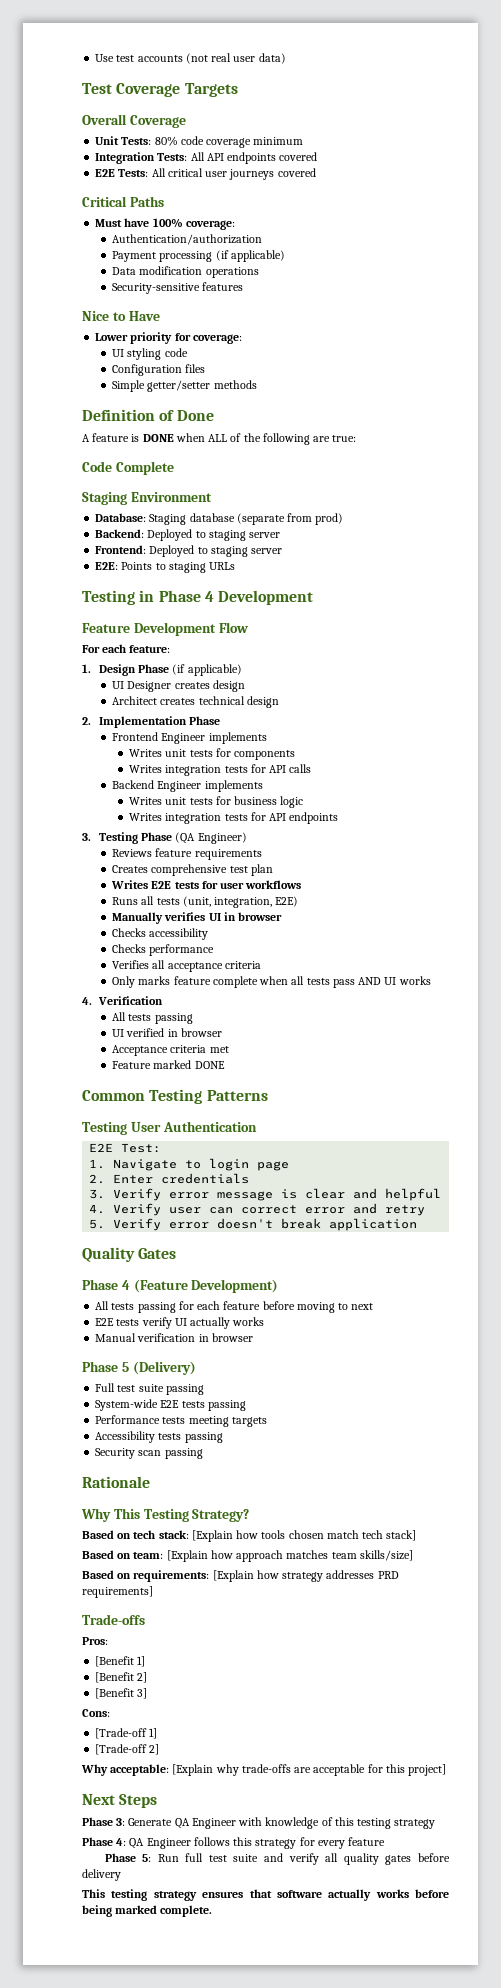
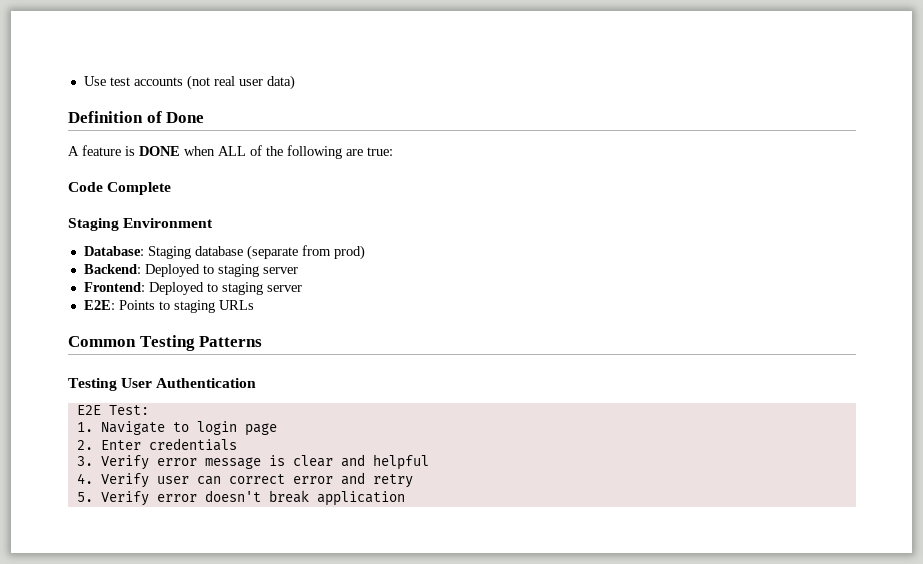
[82,83,238,97] [82,114,186,128] [95,136,304,148] [95,152,318,164] [95,168,316,180] [82,196,164,207] [95,218,235,230] [112,234,263,245] [112,250,285,262] [112,266,259,278] [112,282,244,294] [82,311,160,321] [95,332,242,344] [112,348,188,360] [112,364,206,376] [112,380,257,392] // Test Coverage Targets // Overall Coverage // Unit Tests: 80% code coverage minimum // Integration Tests: All API endpoints covered // E2E Tests: All critical user journeys covered // Critical Paths // Must have 100% coverage: // Authentication/authorization // Payment processing (if applicable) // Data modification operations // Security-sensitive features // Nice to Have // Lower priority for coverage: // UI styling code // Configuration files // Simple getter/setter methods -> (295, 82) none
[82,590,314,605] [82,622,248,636] [82,644,171,653] [82,664,242,676] [112,680,245,692] [112,696,279,708] [82,716,221,728] [112,732,267,744] [129,748,296,760] [129,764,312,776] [112,780,263,792] [129,796,304,808] [129,812,339,824] [82,832,247,844] [112,848,262,860] [112,864,273,876] [111,880,302,889] [112,896,299,908] [112,912,283,924] [112,928,209,940] [112,944,215,956] [112,960,261,972] [112,976,431,988] [82,996,163,1005] [112,1012,193,1024] [112,1028,222,1037] [112,1045,229,1056] [112,1060,225,1069] // Testing in Phase 4 Development // Feature Development Flow // For each feature: // 1. Design Phase (if applicable) // UI Designer creates design // Architect creates technical design // 2. Implementation Phase // Frontend Engineer implements // Writes unit tests for components // Writes integration tests for API calls // Backend Engineer implements // Writes unit tests for business logic // Writes integration tests for API endpoints // 3. Testing Phase (QA Engineer) // Reviews feature requirements // Creates comprehensive test plan // Writes E2E tests for user workflows // Runs all tests (unit, integration, E2E) // Manually verifies UI in browser // Checks accessibility // Checks performance // Verifies all acceptance criteria // Only marks feature complete when all tests pass AND UI works // 4. Verification // All tests passing // UI verified in browser // Acceptance criteria met // Feature marked DONE -> (254, 305) none
[82,1247,177,1262] [82,1279,279,1293] [95,1301,374,1313] [95,1317,265,1329] [95,1333,253,1342] [82,1361,196,1375] [95,1383,204,1395] [95,1399,246,1411] [95,1415,267,1427] [95,1431,223,1443] [95,1448,203,1459] [82,1476,150,1488] [81,1508,250,1522] [82,1530,417,1542] [82,1550,413,1562] [82,1570,399,1582] [82,1586,153,1598] [82,1614,145,1625] [82,1637,108,1645] [95,1656,146,1667] [95,1672,148,1683] [95,1688,148,1699] [82,1709,110,1717] [95,1728,158,1739] [95,1744,160,1755] [81,1764,447,1776] [82,1794,158,1808] [82,1817,436,1829] [82,1837,386,1849] [104,1853,451,1865] [82,1869,121,1881] [82,1889,449,1901] [82,1905,213,1917] // Quality Gates // Phase 4 (Feature Development) // All tests passing for each feature before moving to next // E2E tests verify UI actually works // Manual verification in browser // Phase 5 (Delivery) // Full test suite passing // System-wide E2E tests passing // Performance tests meeting targets // Accessibility tests passing // Security scan passing // Rationale // Why This Testing Strategy? // Based on tech stack: [Explain how tools chosen match tech stack] // Based on team: [Explain how approach matches team skills/size] // Based on requirements: [Explain how strategy addresses PRD requirements] // Trade-offs // Pros: // [Benefit 1] // [Benefit 2] // [Benefit 3] // Cons: // [Trade-off 1] // [Trade-off 2] // Why acceptable: [Explain why trade-offs are acceptable for this project] // Next Steps // Phase 3: Generate QA Engineer with knowledge of this testing strategy // Phase 4: QA Engineer follows this strategy for every feature // Phase 5: Run full test suite and verify all quality gates before delivery // This testing strategy ensures that software actually works before being marked complete. -> (405, 498) none

